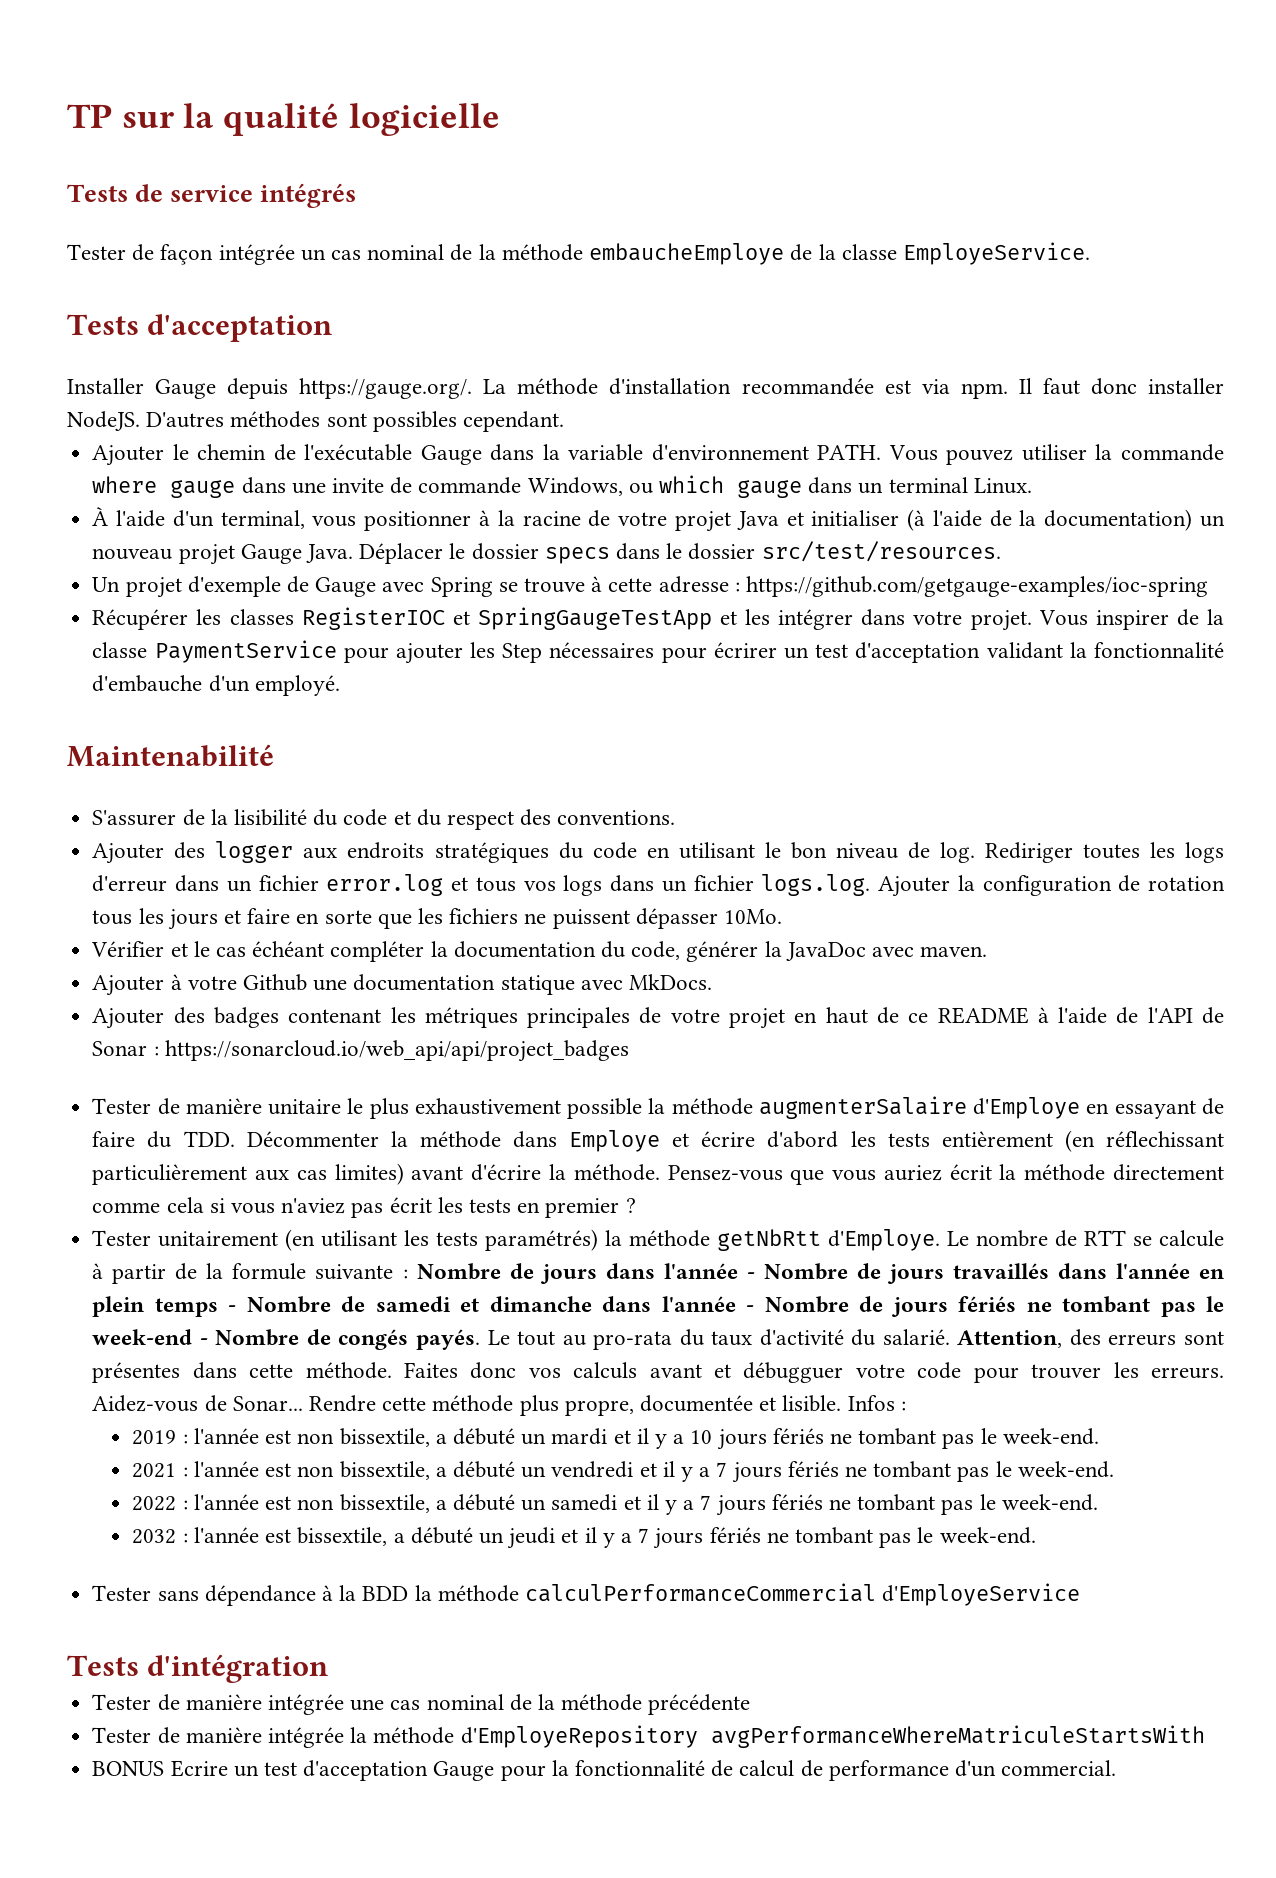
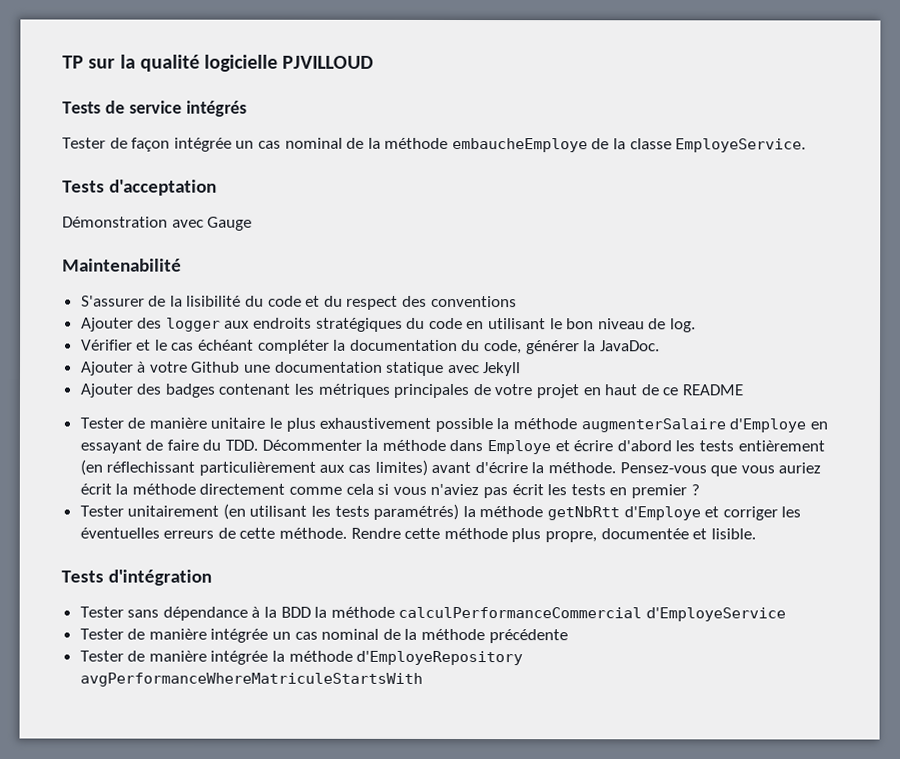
(500, 119) none -> [282,55,375,69] PJVILLOUD
[67,378,1224,399] [67,411,565,432] [92,444,1224,466] [92,475,1032,498] [92,507,1225,532] [92,541,1001,565] [92,576,1209,598] [92,607,1224,631] [92,640,1225,664] [92,675,340,696] Installer Gauge depuis https://gauge.org/. La méthode d'installation recommandée est via npm. Il faut donc installer NodeJS. D'autres méthodes sont possibles cependant. // Ajouter le chemin de l'exécutable Gauge dans la variable d'environnement PATH. Vous pouvez utiliser la commande where gauge dans une invite de commande Windows, ou which gauge dans un terminal Linux. // À l'aide d'un terminal, vous positionner à la racine de votre projet Java et initialiser (à l'aide de la documentation) un nouveau projet Gauge Java. Déplacer le dossier specs dans le dossier src/test/resources. // Un projet d'exemple de Gauge avec Spring se trouve à cette adresse : https://github.com/getgauge-examples/ioc-spring // Récupérer les classes RegisterIOC et SpringGaugeTestApp et les intégrer dans votre projet. Vous inspirer de la classe PaymentService pour ajouter les Step nécessaires pour écrirer un test d'acceptation validant la fonctionnalité d'embauche d'un employé. -> [62,216,253,231] Démonstration avec Gauge
[557,810,676,825] conventions. -> [430,295,517,308] conventions
[984,842,1225,863] [92,874,1225,897] [92,908,783,930] Rediriger toutes les logs d'erreur dans un fichier error.log et tous vos logs dans un fichier logs.log. Ajouter la configuration de rotation tous les jours et faire en sorte que les fichiers ne puissent dépasser 10Mo. -> (696, 325) none
[785,942,988,961] JavaDoc avec maven. -> [599,340,660,352] JavaDoc.
[628,974,712,990] MkDocs. -> [483,362,522,377] Jekyll
[1037,1007,1224,1024] [92,1040,629,1062] à l'aide de l'API de Sonar : https://sonarcloud.io/web_api/api/project_badges -> (743, 390) none
[828,1229,1225,1251] [92,1263,1224,1284] [92,1296,1225,1317] [92,1329,1225,1350] [92,1362,1225,1383] [92,1395,303,1412] d'Employe. Le nombre de RTT se calcule à partir de la formule suivante : Nombre de jours dans l'année - Nombre de jours travaillés dans l'année en plein temps - Nombre de samedi et dimanche dans l'année - Nombre de jours fériés ne tombant pas le week-end - Nombre de congés payés. Le tout au pro-rata du taux d'activité du salarié. Attention, des erreurs sont présentes dans cette méthode. Faites donc vos calculs avant et débugguer votre code pour trouver les erreurs. Aidez-vous de Sonar... -> [623,506,802,521] [79,527,348,539] d'Employe et corriger les éventuelles erreurs de cette méthode.
[847,1395,906,1411] [132,1428,1099,1450] [132,1461,1114,1483] [132,1494,1098,1516] [132,1527,1036,1549] Infos : // 2019 : l'année est non bissextile, a débuté un mardi et il y a 10 jours fériés ne tombant pas le week-end. // 2021 : l'année est non bissextile, a débuté un vendredi et il y a 7 jours fériés ne tombant pas le week-end. // 2022 : l'année est non bissextile, a débuté un samedi et il y a 7 jours fériés ne tombant pas le week-end. // 2032 : l'année est bissextile, a débuté un jeudi et il y a 7 jours fériés ne tombant pas le week-end. -> [61,569,212,586] // Tests d'intégration
[67,1654,329,1683] [92,1694,385,1715] // Tests d'intégration // Tester de manière intégrée une -> [79,628,292,643] // Tester de manière intégrée un
[92,1760,1117,1781] // BONUS Ecrire un test d'acceptation Gauge pour la fonctionnalité de calcul de performance d'un commercial. -> (423, 679) none

